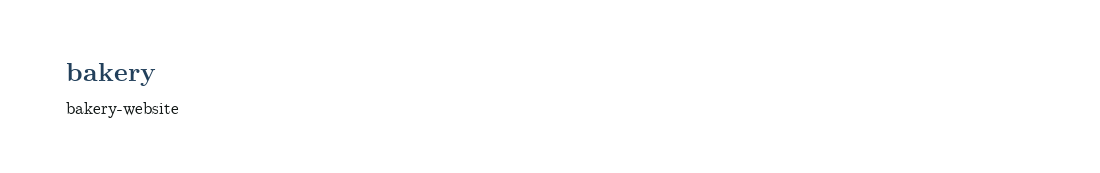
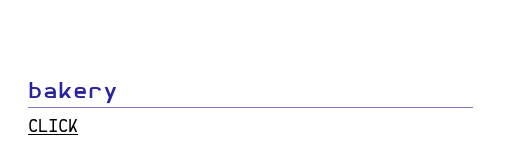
[66,102,179,118] bakery-website -> [28,119,78,132] CLICK

